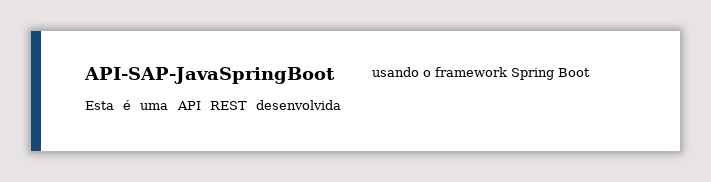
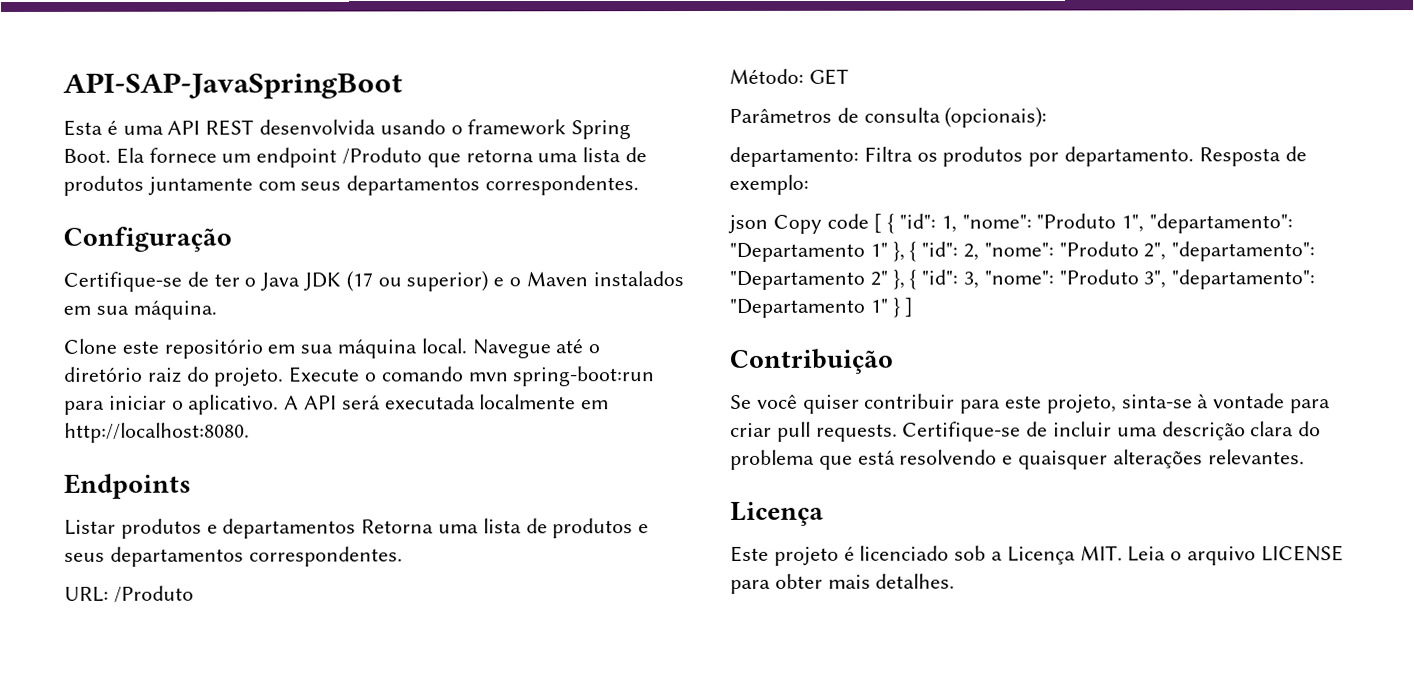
[558,68,590,77] Boot -> [63,147,648,168] [63,175,640,196] [63,226,232,252] [63,270,684,292] [63,299,217,320] [63,338,602,359] [64,366,656,387] [64,394,610,415] [64,422,250,443] [64,473,192,499] [64,518,650,539] [64,546,403,567] [64,585,194,603] [729,68,849,85] [729,106,1048,128] [729,146,1307,167] [729,174,809,195] [728,213,1294,234] [729,241,1316,262] [729,269,1316,290] [729,297,914,318] [730,348,894,374] [730,393,1332,414] [730,421,1322,442] [730,449,1305,470] [730,501,824,526] [730,545,1344,566] [730,573,956,594] Boot. Ela fornece um endpoint /Produto que retorna uma lista de produtos juntamente com seus departamentos correspondentes. // Configuração // Certifique-se de ter o Java JDK (17 ou superior) e o Maven instalados em sua máquina. // Clone este repositório em sua máquina local. Navegue até o diretório raiz do projeto. Execute o comando mvn spring-boot:run para iniciar o aplicativo. A API será executada localmente em http://localhost:8080. // Endpoints // Listar produtos e departamentos Retorna uma lista de produtos e seus departamentos correspondentes. // URL: /Produto // Método: GET // Parâmetros de consulta (opcionais): // departamento: Filtra os produtos por departamento. Resposta de exemplo: // json Copy code [ { "id": 1, "nome": "Produto 1", "departamento": "Departamento 1" }, { "id": 2, "nome": "Produto 2", "departamento": "Departamento 2" }, { "id": 3, "nome": "Produto 3", "departamento": "Departamento 1" } ] // Contribuição // Se você quiser contribuir para este projeto, sinta-se à vontade para criar pull requests. Certifique-se de incluir uma descrição clara do problema que está resolvendo e quaisquer alterações relevantes. // Licença // Este projeto é licenciado sob a Licença MIT. Leia o arquivo LICENSE para obter mais detalhes.

